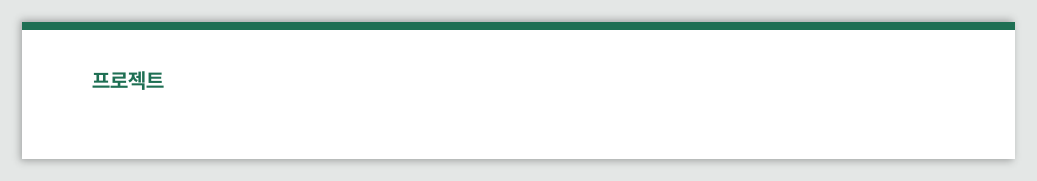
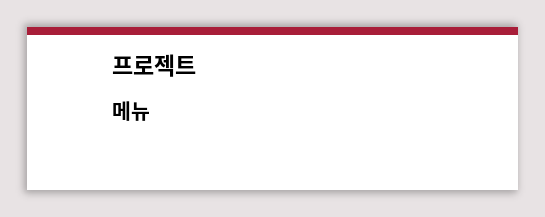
(164, 80) none -> [112,101,150,121] // 메뉴

